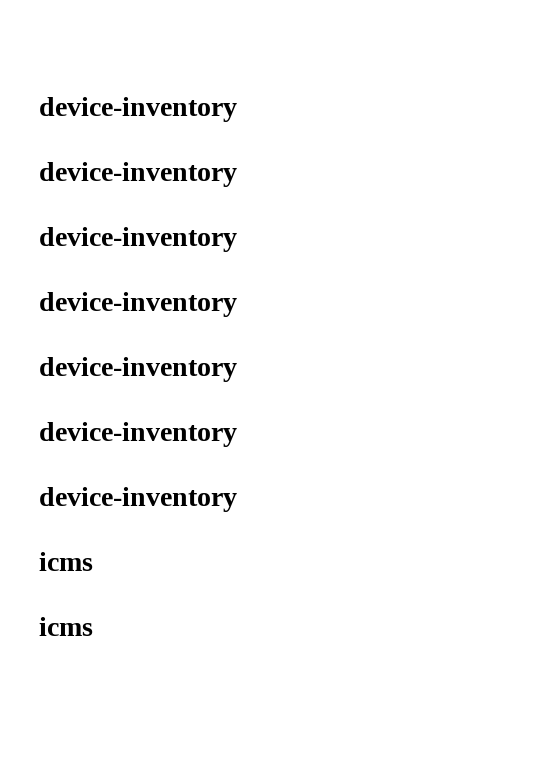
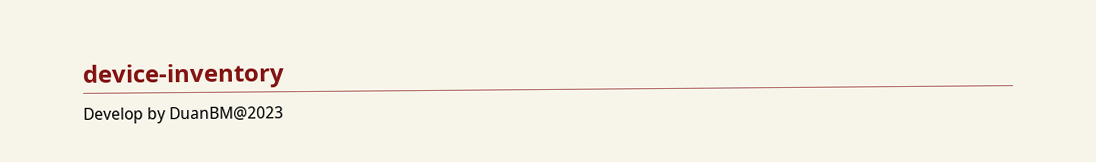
[39,97,237,122] [39,162,237,187] [39,227,237,252] [39,292,237,317] [39,357,237,382] [39,422,237,447] [39,487,237,512] [39,552,93,571] [39,617,93,636] device-inventory // device-inventory // device-inventory // device-inventory // device-inventory // device-inventory // device-inventory // icms // icms -> [82,63,285,89] [83,106,285,124] device-inventory // Develop by DuanBM@2023

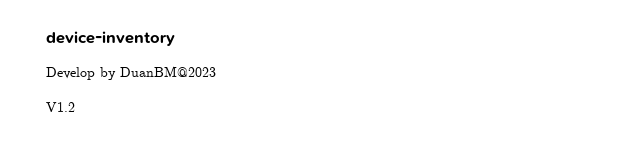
(285, 114) none -> [46,102,75,112] // V1.2

